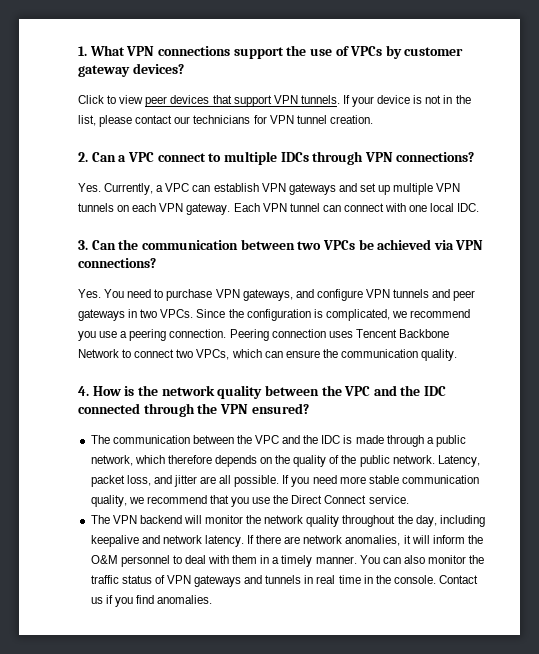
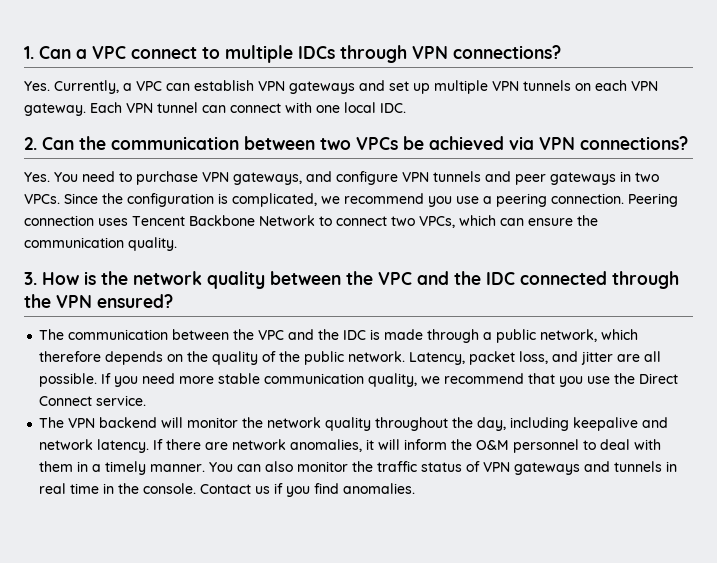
[89,45,464,59] [78,63,184,77] [78,95,471,107] [78,115,373,127] [78,152,88,162] What VPN connections support the use of VPCs by customer gateway devices? // Click to view peer devices that support VPN tunnels. If your device is not in the list, please contact our technicians for VPN tunnel creation. // 2. -> (34, 52) none
[78,240,88,250] 3. -> [24,137,37,150] 2.
[78,386,89,396] 4. -> [24,272,37,285] 3.

